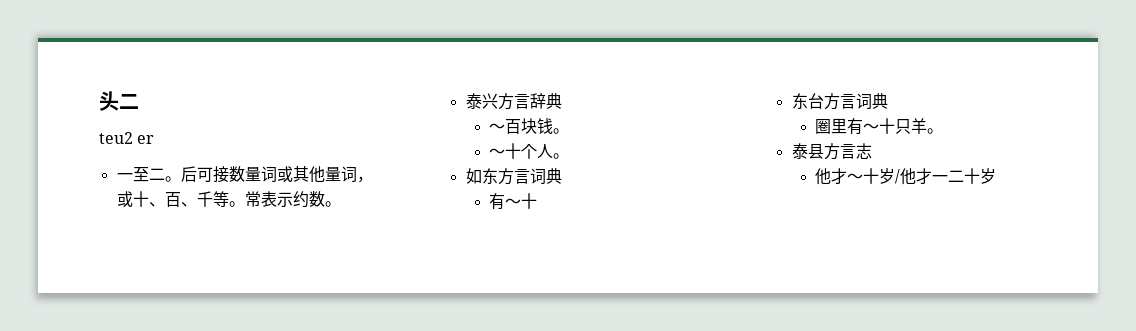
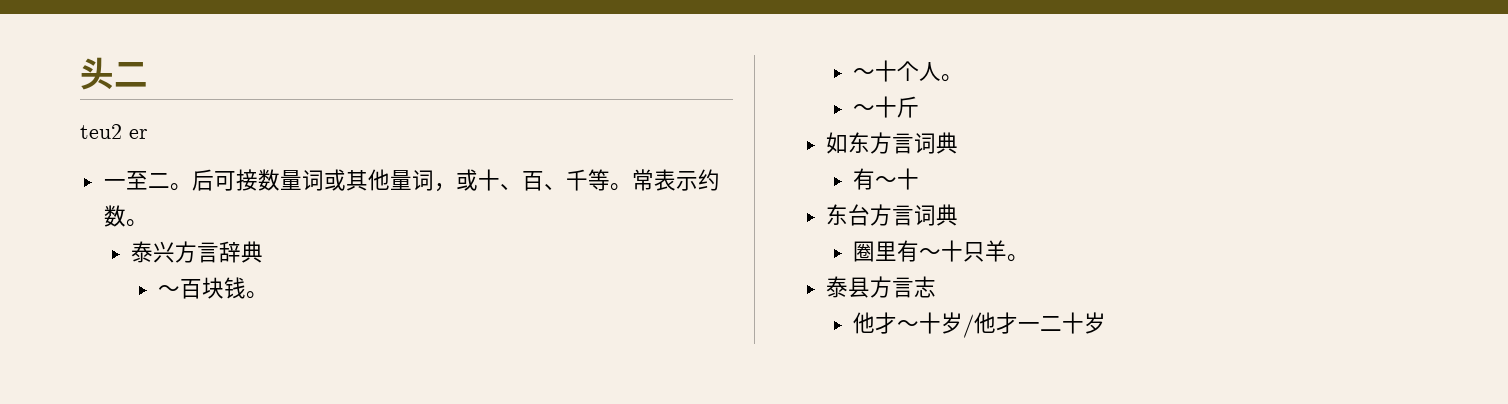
(570, 156) none -> [853,96,920,118] // ～十斤

